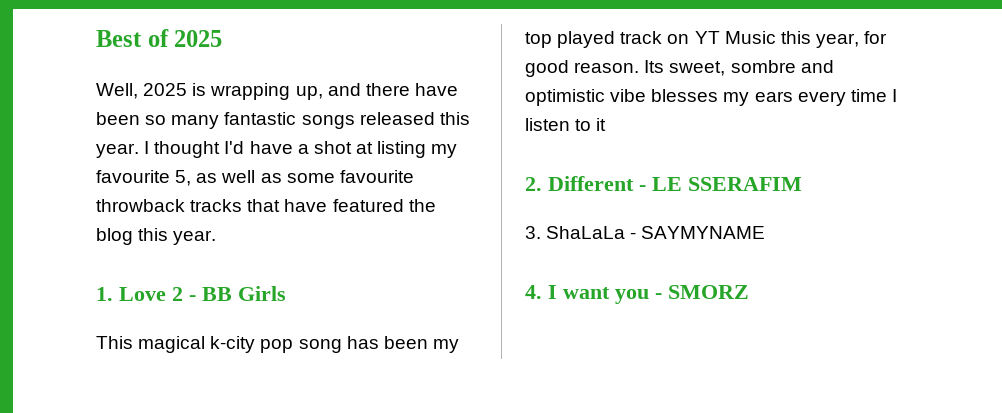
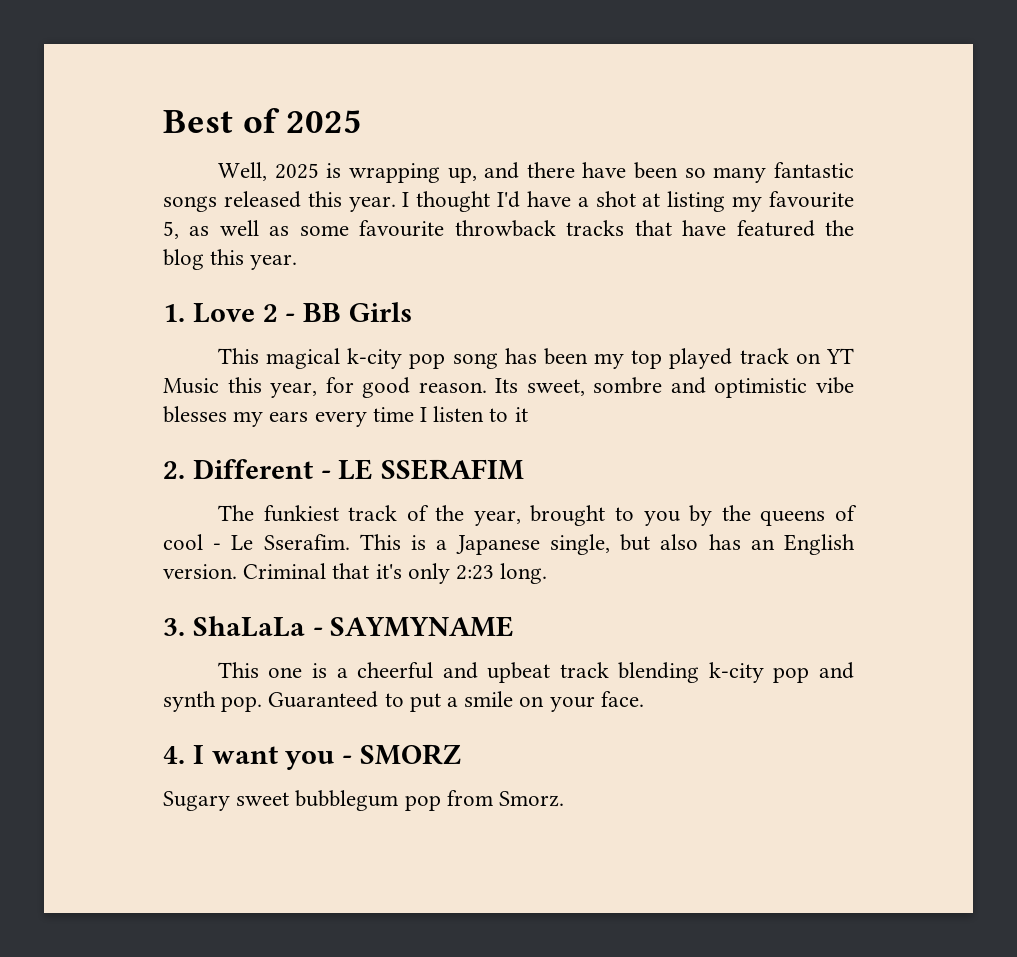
[525,226,766,239] 3. ShaLaLa - SAYMYNAME -> [217,505,857,526] [163,534,856,555] [163,563,548,584] [163,616,515,637] [217,662,854,683] [163,691,644,712] The funkiest track of the year, brought to you by the queens of cool - Le Sserafim. This is a Japanese single, but also has an English version. Criminal that it's only 2:23 long. // 3. ShaLaLa - SAYMYNAME // This one is a cheerful and upbeat track blending k-city pop and synth pop. Guaranteed to put a smile on your face.
(749, 292) none -> [163,790,565,811] // Sugary sweet bubblegum pop from Smorz.

